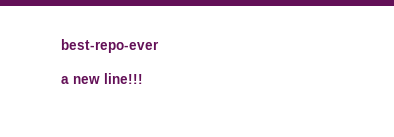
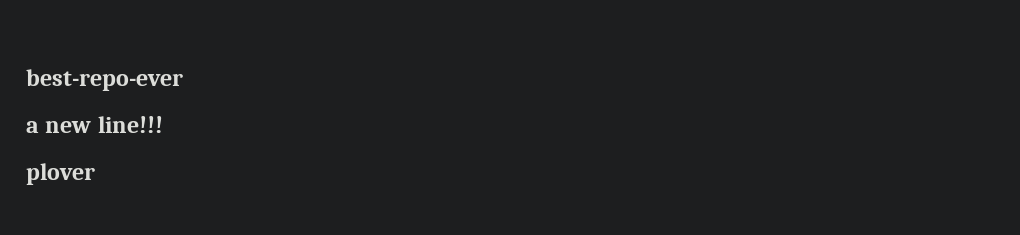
(143, 78) none -> [26,163,95,185] // plover

